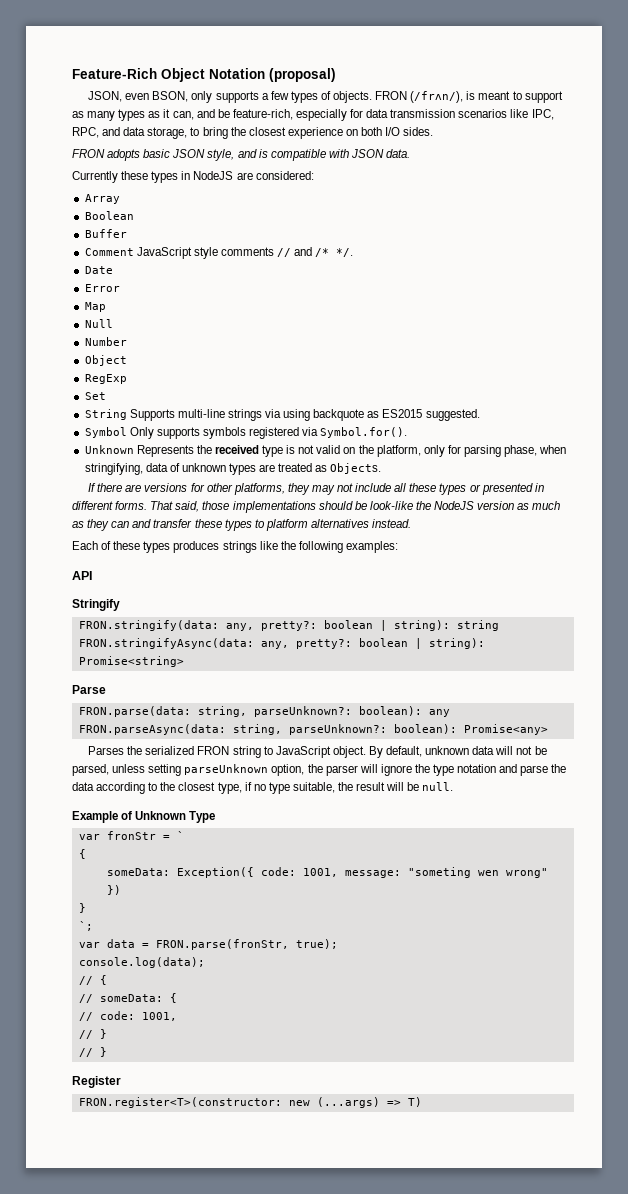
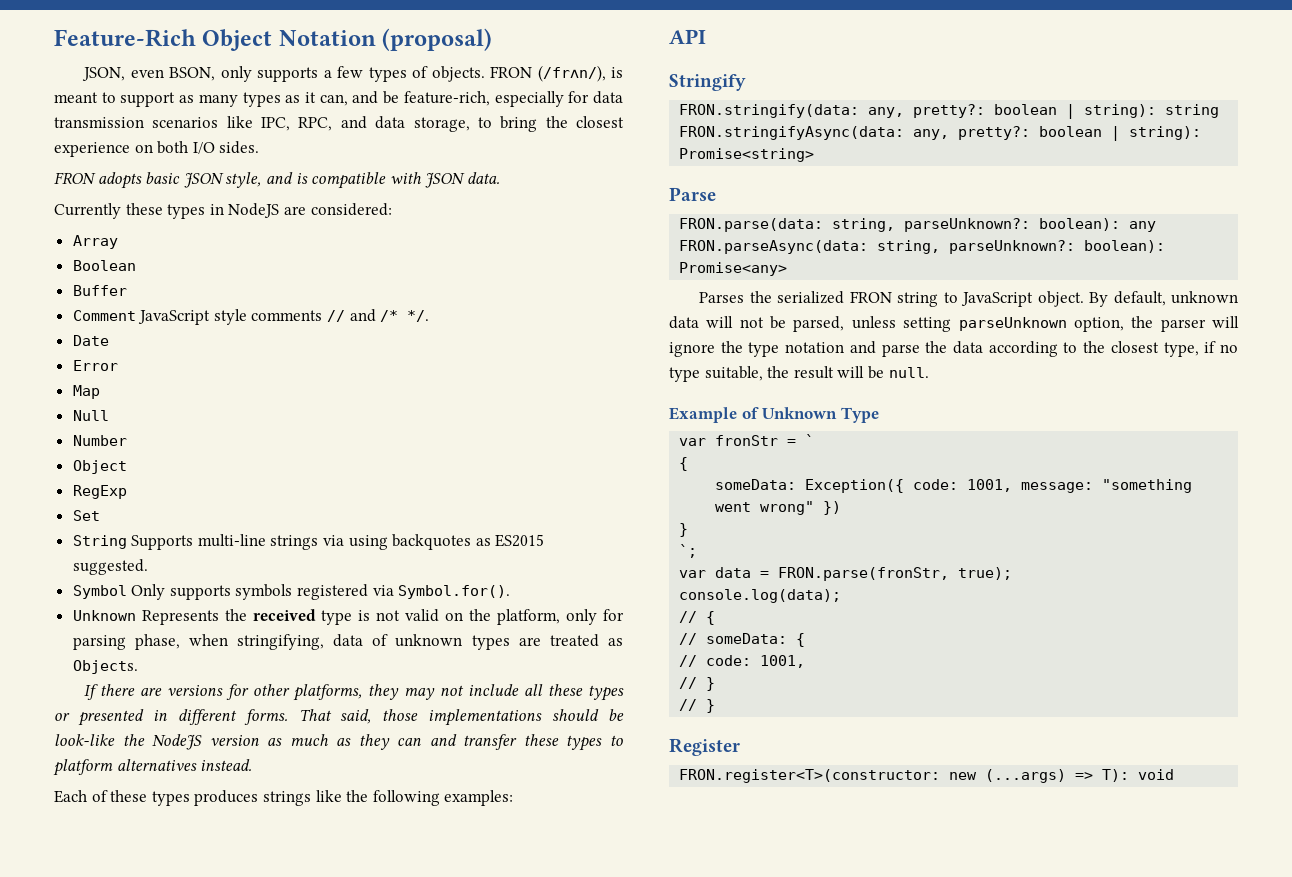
[313,409,365,421] backquote -> [392,534,472,550] backquotes
[407,867,499,878] "someting wen -> [1102,479,1193,493] [715,502,752,512] "something went
[407,1097,422,1107] T) -> [1102,769,1175,782] T): void

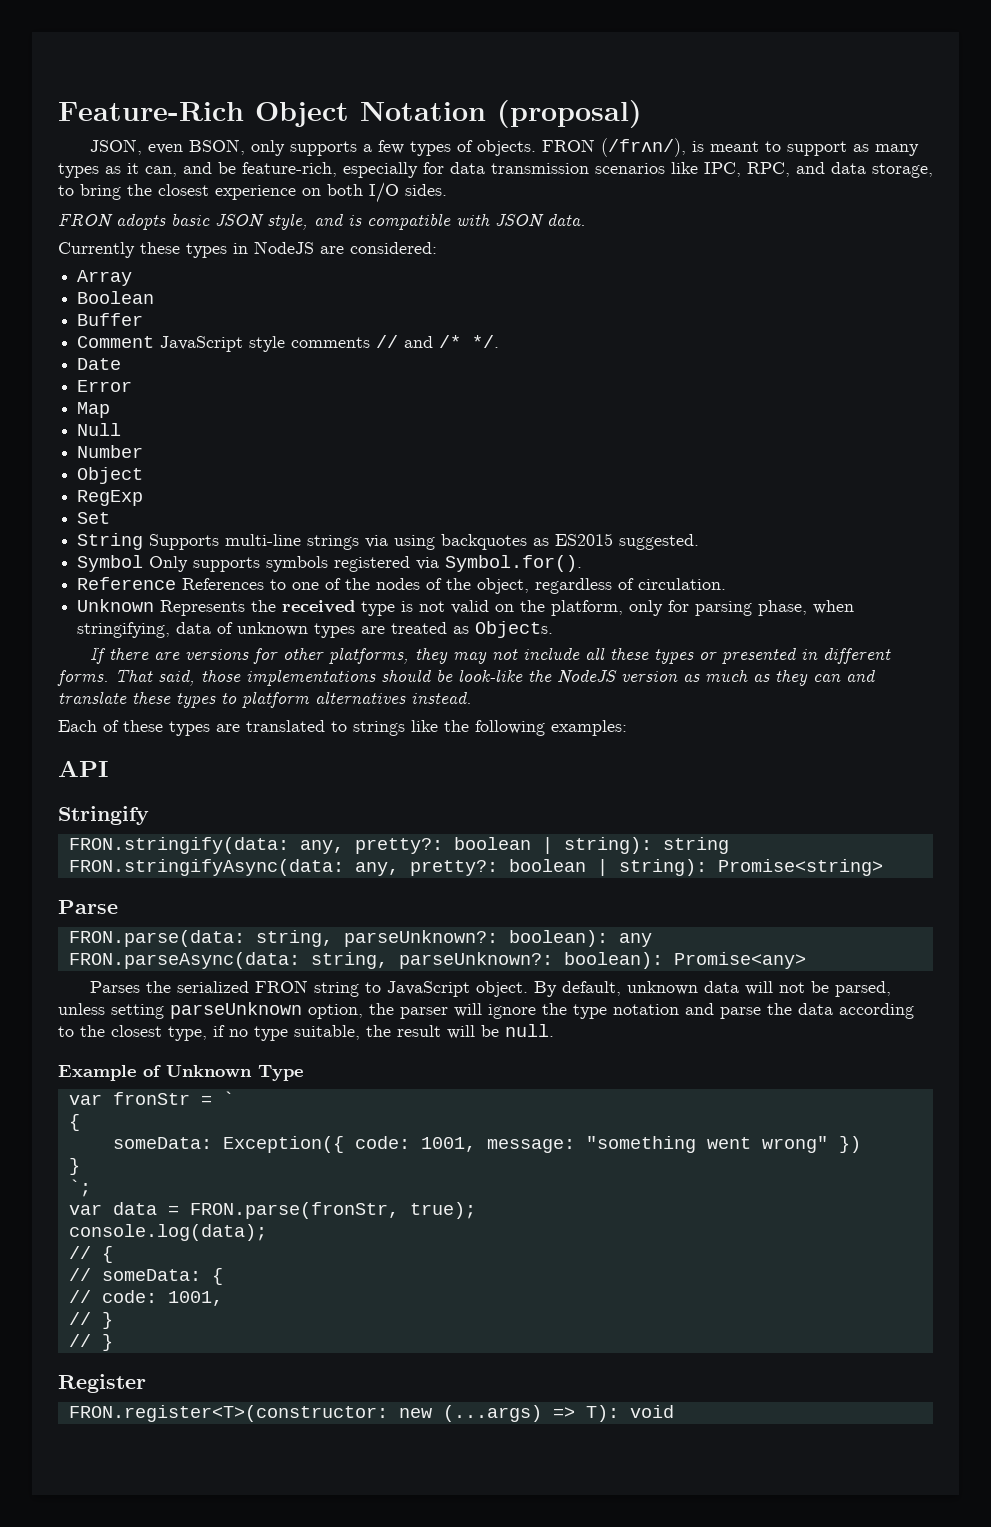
(511, 592) none -> [77,577,727,594] // Reference References to one of the nodes of the object, regardless of circulation.
[463,734,518,750] transfer -> [58,691,127,704] translate
[194,790,259,806] produces -> [216,720,347,732] are translated to

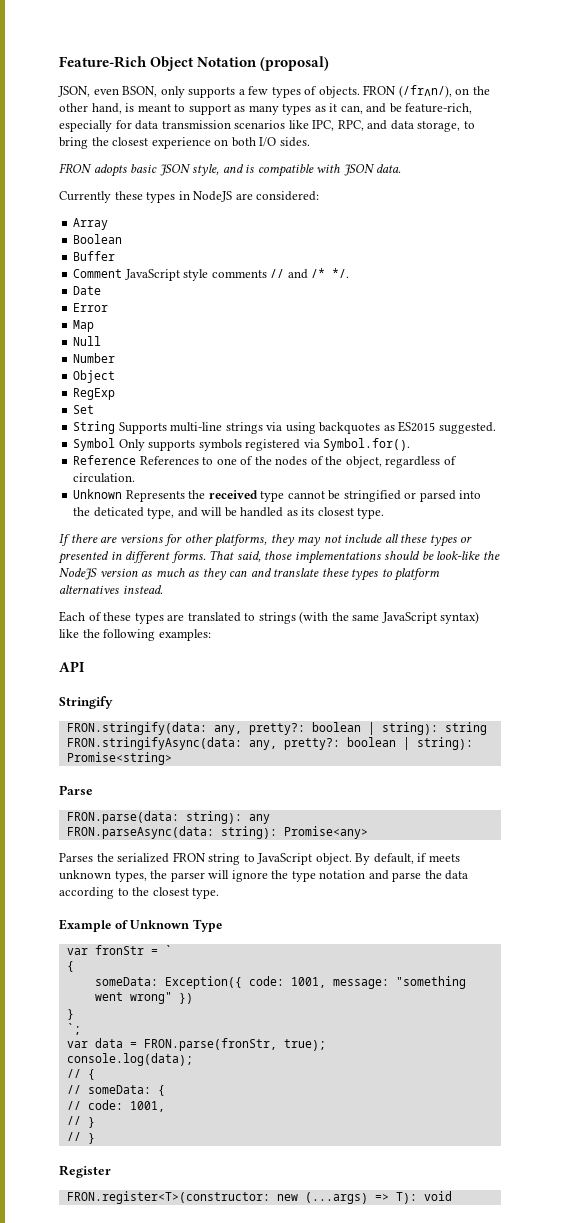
(686, 147) none -> [455,86,490,95] [59,103,122,114] on the other hand,
[401,600,855,616] [77,621,554,638] is not valid on the platform, only for parsing phase, when stringifying, data of unknown types are treated as Objects. -> [287,490,482,502] [73,507,385,519] cannot be stringified or parsed into the deticated type, and will be handled as its closest type.
(405, 728) none -> [299,611,480,624] (with the same JavaScript syntax)
[255,930,608,947] string, parseUnknown?: boolean): -> [185,811,242,824] string):
[310,952,663,969] string, parseUnknown?: boolean): -> [220,826,277,839] string):
[626,981,891,997] [58,1002,363,1019] unknown data will not be parsed, unless setting parseUnknown option, -> [417,853,460,862] [59,870,147,882] if meets unknown types,
[168,1024,554,1041] type, if no type suitable, the result will be null. -> [192,888,220,899] type.

